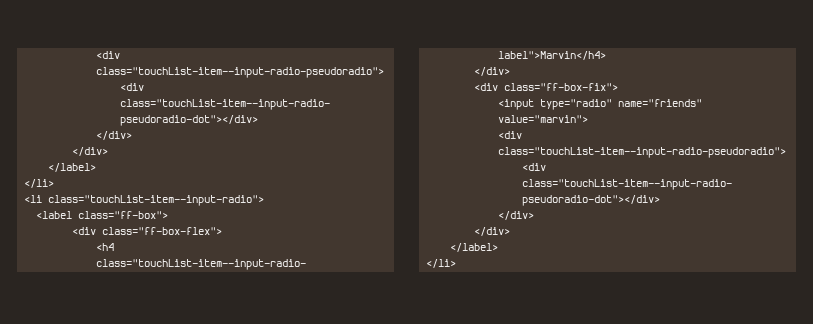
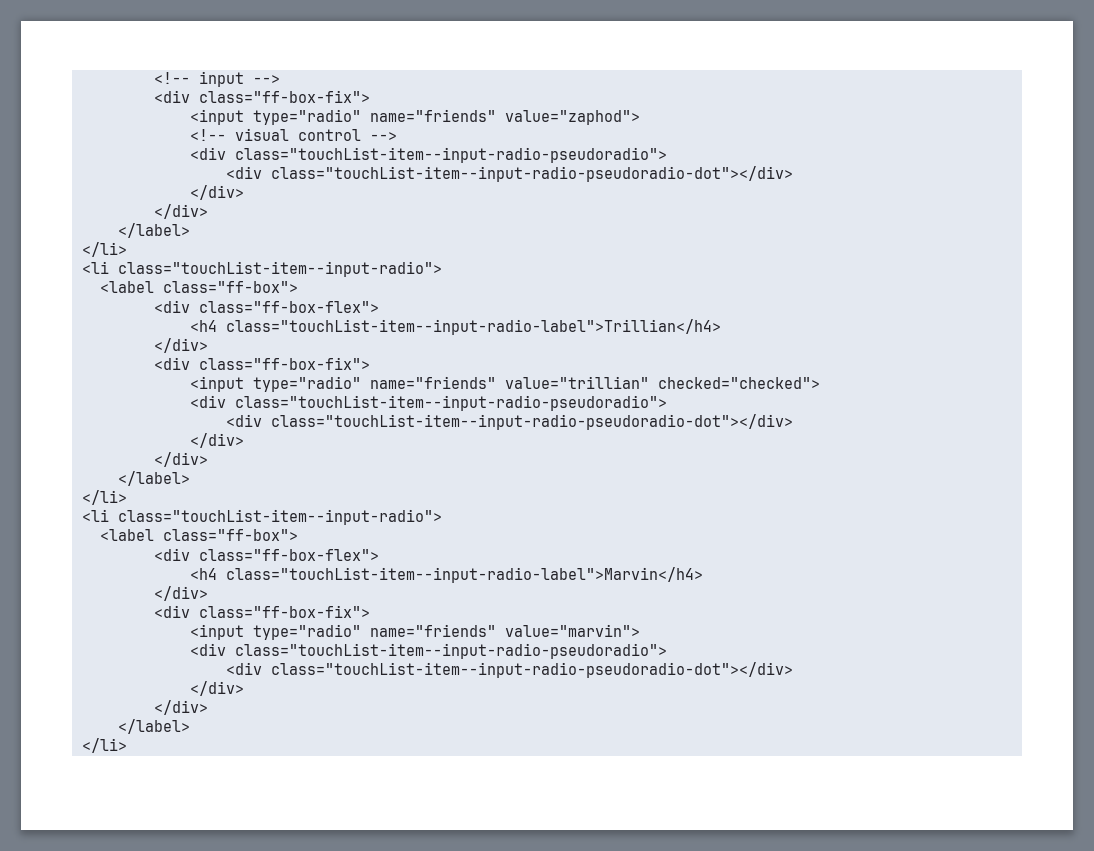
(96, 55) none -> [153,71,280,87] [153,90,370,103] [189,109,640,125] [189,128,397,141] [189,147,667,163] [225,166,793,182] [189,185,244,200] [153,204,208,219] [117,223,190,238] [81,242,127,257] [81,261,442,277] [99,281,298,293] [153,300,379,313] [189,319,721,335] [153,338,208,353] [153,357,370,370] [189,376,820,392] <!-- input --> // <div class="ff-box-fix"> // <input type="radio" name="friends" value="zaphod"> // <!-- visual control --> // <div class="touchList-item--input-radio-pseudoradio"> // <div class="touchList-item--input-radio-pseudoradio-dot"></div> // </div> // </div> // </label> // </li> // <li class="touchList-item--input-radio"> // <label class="ff-box"> // <div class="ff-box-flex"> // <h4 class="touchList-item--input-radio-label">Trillian</h4> // </div> // <div class="ff-box-fix"> // <input type="radio" name="friends" value="trillian" checked="checked"> //

